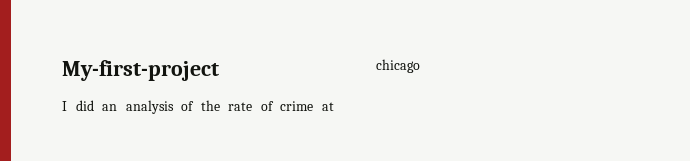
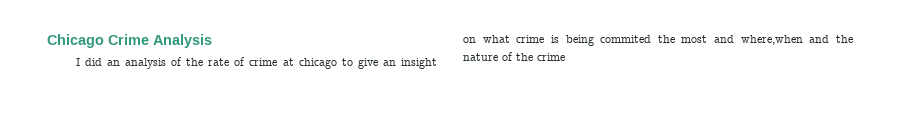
[62,60,219,81] My-first-project -> [47,34,212,48] Chicago Crime Analysis
(420, 66) none -> [341,58,437,69] [463,35,853,46] [463,52,565,61] to give an insight on what crime is being commited the most and where,when and the nature of the crime

